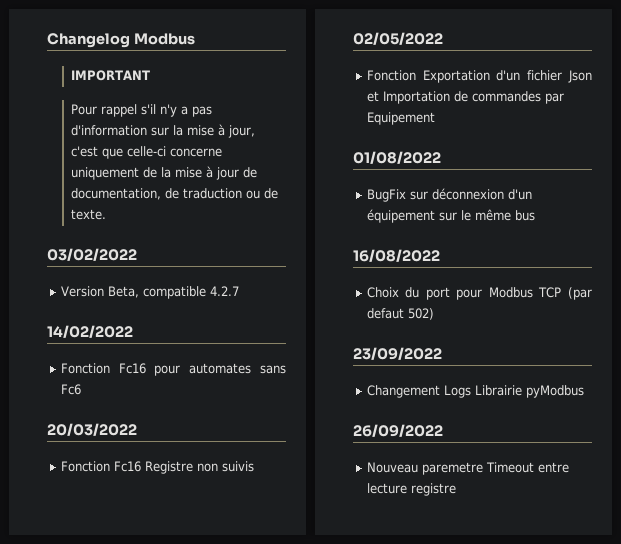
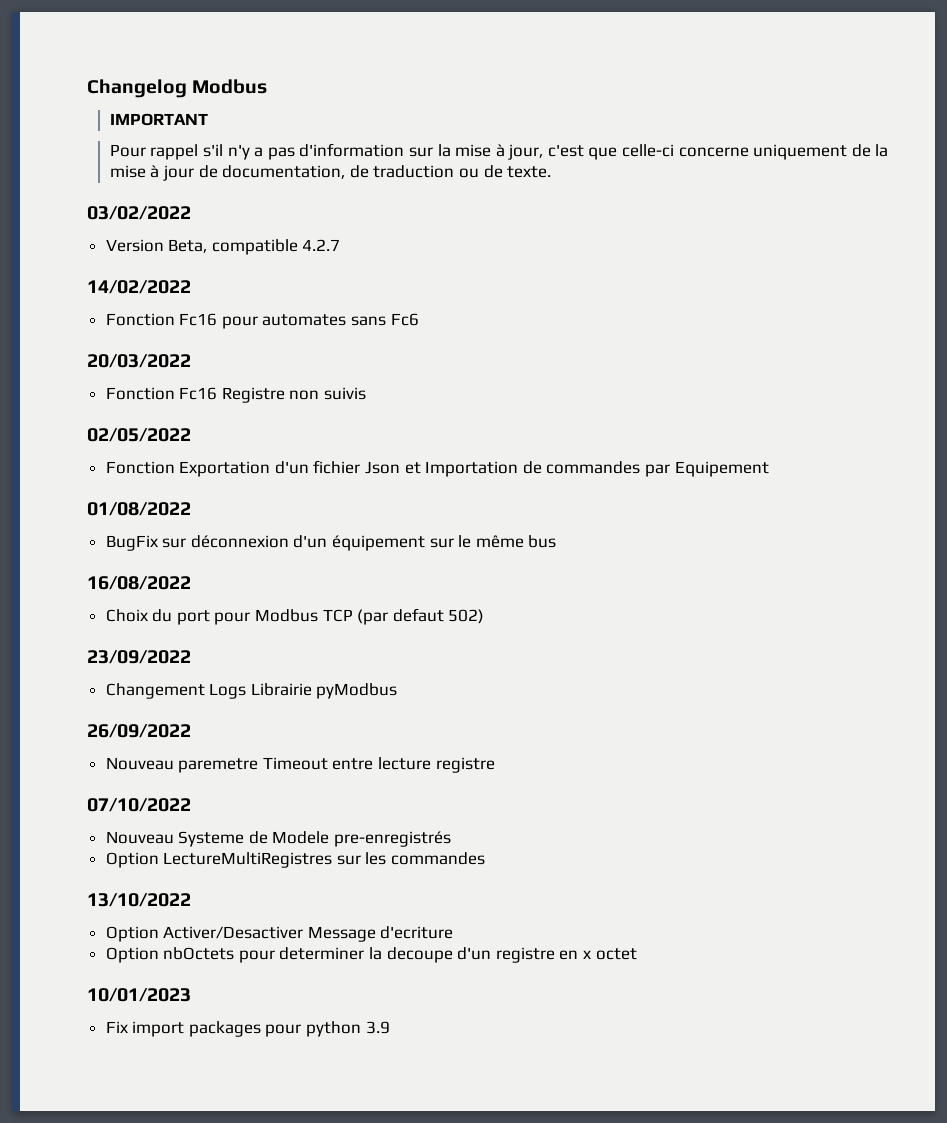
(456, 489) none -> [87,798,191,812] [105,831,452,847] [105,852,486,868] [87,893,191,907] [105,926,454,942] [105,947,637,963] [87,988,191,1002] [105,1021,390,1037] // 07/10/2022 // Nouveau Systeme de Modele pre-enregistrés // Option LectureMultiRegistres sur les commandes // 13/10/2022 // Option Activer/Desactiver Message d'ecriture // Option nbOctets pour determiner la decoupe d'un registre en x octet // 10/01/2023 // Fix import packages pour python 3.9

